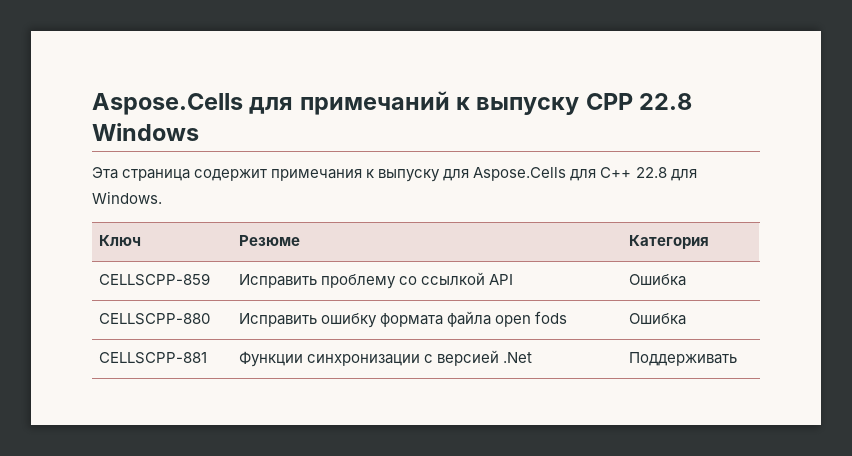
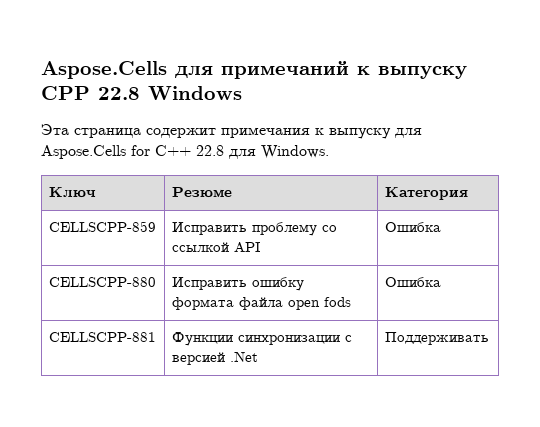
[570,169,597,181] для -> [131,145,150,156] for

